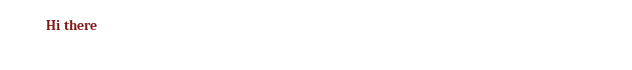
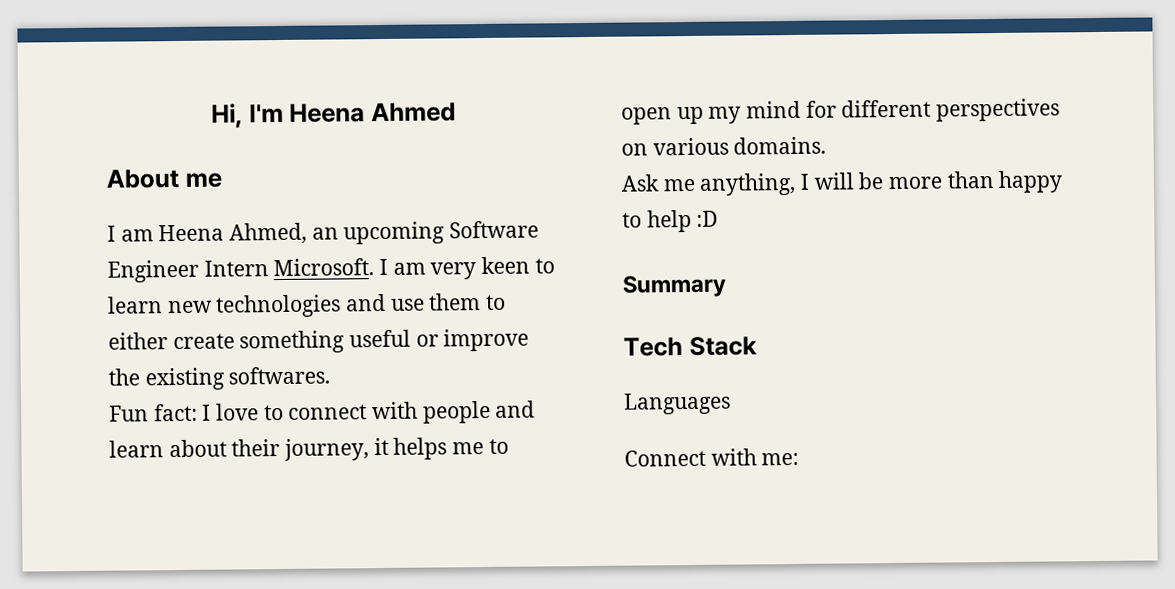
[46,19,97,30] Hi there -> [210,102,457,129] [106,168,222,189] [107,220,540,245] [107,256,555,283] [107,293,507,318] [108,328,530,354] [108,366,331,391] [109,400,536,424] [109,437,509,461] [621,98,1061,125] [621,136,827,156] [621,170,1064,196] [622,209,719,233] [622,274,727,298] [623,336,757,357] [623,392,731,415] [624,448,800,467] Hi, I'm Heena Ahmed // About me // I am Heena Ahmed, an upcoming Software Engineer Intern Microsoft. I am very keen to learn new technologies and use them to either create something useful or improve the existing softwares. // Fun fact: I love to connect with people and learn about their journey, it helps me to open up my mind for different perspectives on various domains. // Ask me anything, I will be more than happy to help :D // Summary // Tech Stack // Languages // Connect with me:

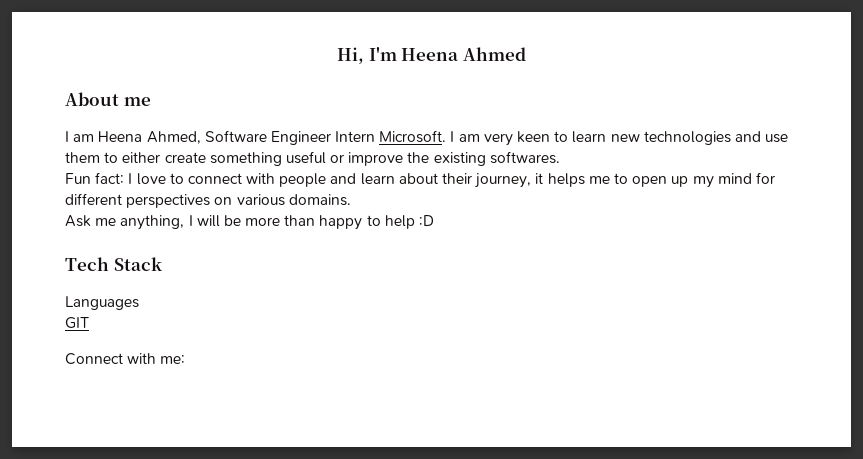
[311,221,446,245] an upcoming -> (201, 137) none
[622,274,727,298] // Summary -> (435, 220) none
(731, 403) none -> [65,317,89,329] // GIT

